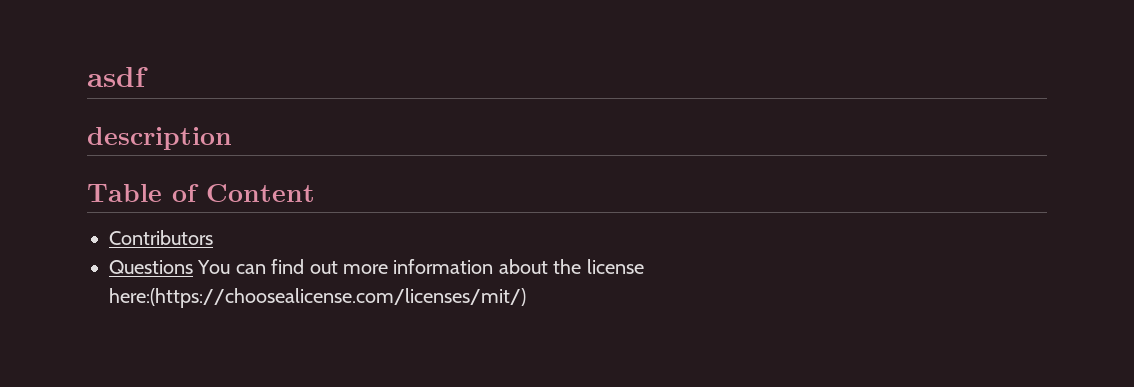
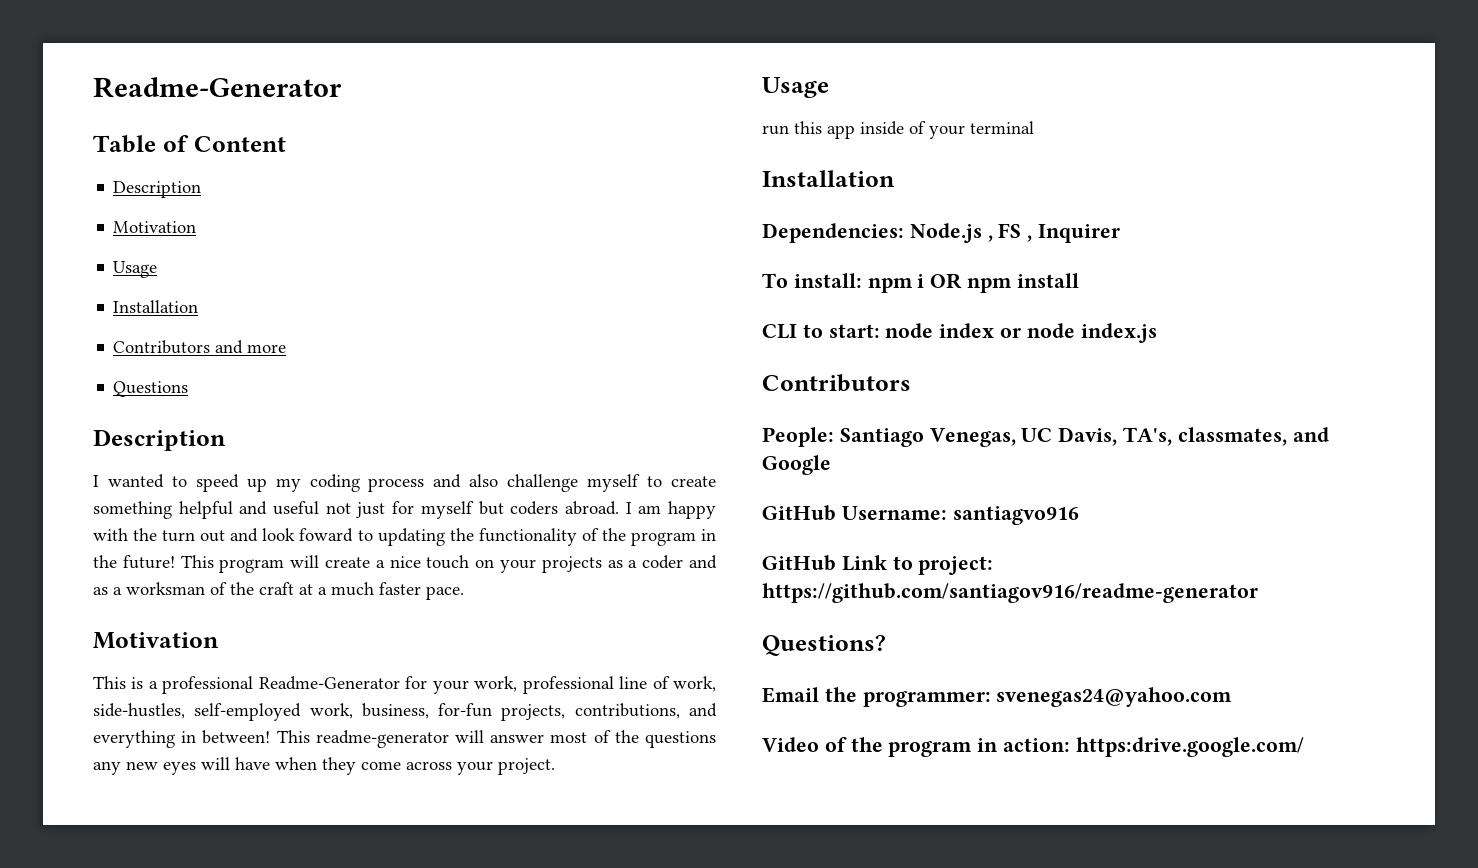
[87,67,148,87] [87,127,232,150] asdf // description -> [93,77,342,98] Readme-Generator
[109,230,213,245] [109,259,644,274] [109,288,526,308] Contributors // Questions You can find out more information about the license here:(https://choosealicense.com/licenses/mit/) -> [113,181,202,198] [113,221,197,233] [113,261,158,278] [113,300,199,313] [113,340,287,354] [113,381,189,397] [93,429,226,451] [93,474,716,492] [93,501,716,519] [93,528,716,546] [93,555,717,573] [93,582,464,600] [93,632,219,649] [93,676,717,694] [93,703,717,721] [93,730,716,748] [93,757,555,775] [762,77,829,98] [762,121,1034,139] [762,170,895,187] [762,223,1121,243] [762,273,1079,293] [762,323,1157,343] [762,374,911,392] [762,427,1329,447] [762,455,831,475] [762,505,1079,525] [762,555,994,575] [762,583,1258,603] [762,635,886,656] [762,687,1233,707] [762,737,1304,757] Description // Motivation // Usage // Installation // Contributors and more // Questions // Description // I wanted to speed up my coding process and also challenge myself to create something helpful and useful not just for myself but coders abroad. I am happy with the turn out and look foward to updating the functionality of the program in the future! This program will create a nice touch on your projects as a coder and as a worksman of the craft at a much faster pace. // Motivation // This is a professional Readme-Generator for your work, professional line of work, side-hustles, self-employed work, business, for-fun projects, contributions, and everything in between! This readme-generator will answer most of the questions any new eyes will have when they come across your project. // Usage // run this app inside of your terminal // Installation // Dependencies: Node.js , FS , Inquirer // To install: npm i OR npm install // CLI to start: node index or node index.js // Contributors // People: Santiago Venegas, UC Davis, TA's, classmates, and Google // GitHub Username: santiagvo916 // GitHub Link to project: https://github.com/santiagov916/readme-generator // Questions? // Email the programmer: svenegas24@yahoo.com // Video of the program in action: https:drive.google.com/

